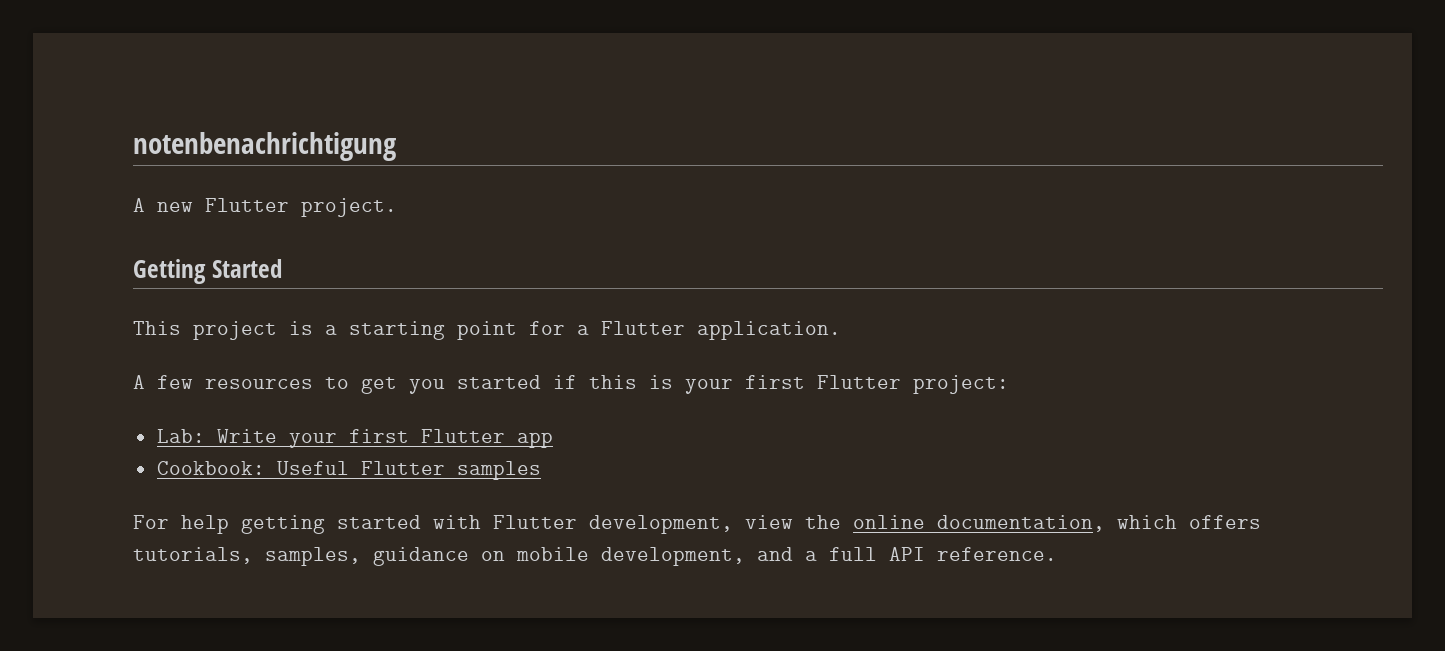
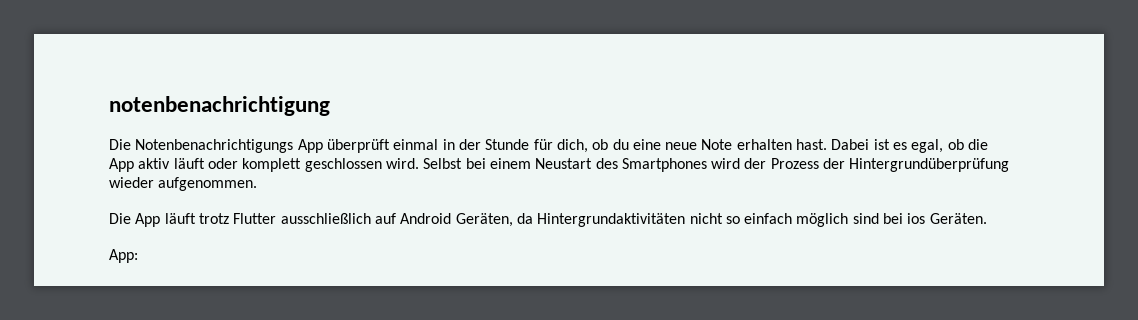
[133,198,397,217] [133,259,282,284] [133,321,841,340] [133,375,1009,394] [156,429,553,448] [156,461,541,480] [133,515,1261,534] [133,547,1057,566] A new Flutter project. // Getting Started // This project is a starting point for a Flutter application. // A few resources to get you started if this is your first Flutter project: // Lab: Write your first Flutter app // Cookbook: Useful Flutter samples // For help getting started with Flutter development, view the online documentation, which offers tutorials, samples, guidance on mobile development, and a full API reference. -> [109,139,989,153] [109,158,1010,172] [109,177,258,191] [109,213,987,227] [109,249,138,263] Die Notenbenachrichtigungs App überprüft einmal in der Stunde für dich, ob du eine neue Note erhalten hast. Dabei ist es egal, ob die App aktiv läuft oder komplett geschlossen wird. Selbst bei einem Neustart des Smartphones wird der Prozess der Hintergrundüberprüfung wieder aufgenommen. // Die App läuft trotz Flutter ausschließlich auf Android Geräten, da Hintergrundaktivitäten nicht so einfach möglich sind bei ios Geräten. // App:

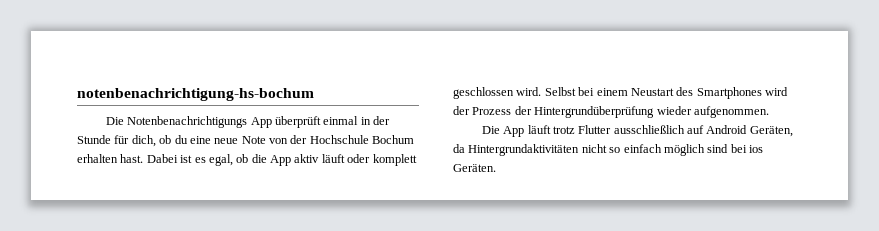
[109,96,330,116] notenbenachrichtigung -> [77,88,314,101] notenbenachrichtigung-hs-bochum
(733, 144) none -> [269,135,415,144] von der Hochschule Bochum
[109,249,138,263] // App: -> (496, 168) none

